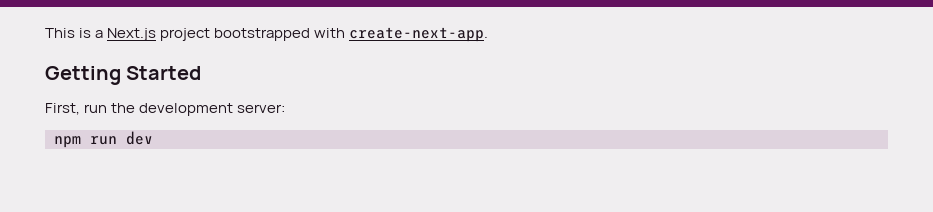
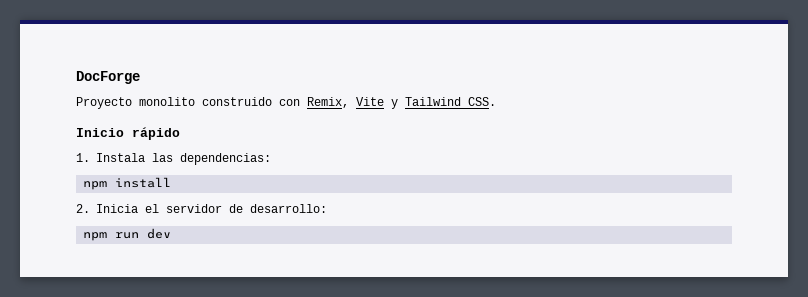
[45,27,489,42] [45,66,202,85] [45,103,286,116] This is a Next.js project bootstrapped with create-next-app. // Getting Started // First, run the development server: -> [76,71,140,84] [76,97,496,109] [76,127,180,140] [76,153,271,165] [83,177,172,190] [76,204,327,213] DocForge // Proyecto monolito construido con Remix, Vite y Tailwind CSS. // Inicio rápido // 1. Instala las dependencias: // npm install // 2. Inicia el servidor de desarrollo:

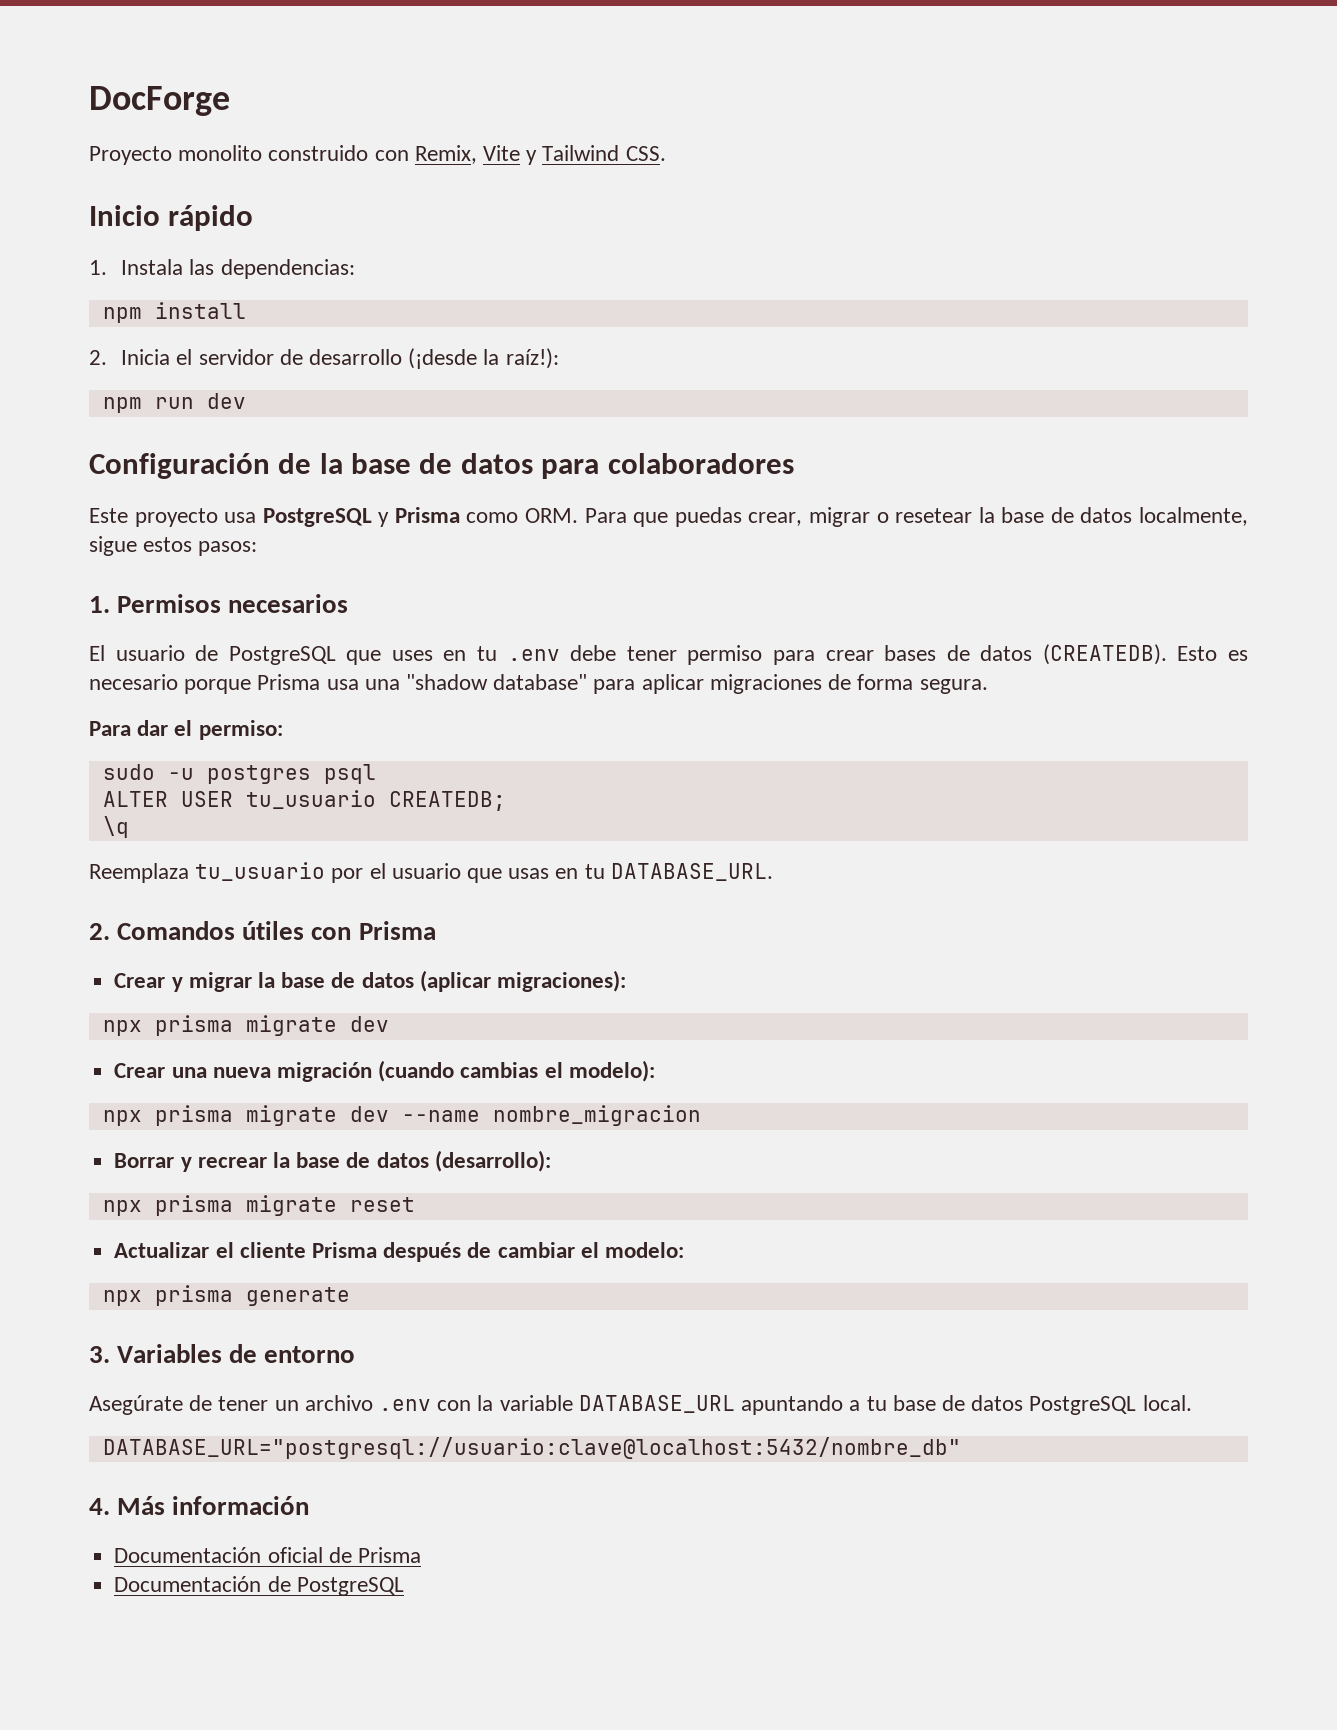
[250,204,327,213] desarrollo: -> [308,348,559,369] desarrollo (¡desde la raíz!):
(172, 233) none -> [89,453,794,479] [89,507,1248,527] [89,536,258,556] [89,594,349,613] [89,644,1248,665] [89,674,988,694] [89,720,283,740] [102,764,376,784] [102,790,506,811] [102,816,129,838] [89,862,773,883] [89,921,436,940] [114,970,626,992] [102,1015,389,1036] [114,1060,655,1082] [102,1105,701,1126] [114,1150,551,1172] [102,1195,415,1216] [114,1242,684,1262] [102,1285,350,1306] [89,1344,356,1363] [89,1395,1192,1415] [102,1437,961,1459] [89,1496,310,1515] [114,1547,421,1563] [114,1576,404,1596] // Configuración de la base de datos para colaboradores // Este proyecto usa PostgreSQL y Prisma como ORM. Para que puedas crear, migrar o resetear la base de datos localmente, sigue estos pasos: // 1. Permisos necesarios // El usuario de PostgreSQL que uses en tu .env debe tener permiso para crear bases de datos (CREATEDB). Esto es necesario porque Prisma usa una "shadow database" para aplicar migraciones de forma segura. // Para dar el permiso: // sudo -u postgres psql // ALTER USER tu_usuario CREATEDB; // \q // Reemplaza tu_usuario por el usuario que usas en tu DATABASE_URL. // 2. Comandos útiles con Prisma // Crear y migrar la base de datos (aplicar migraciones): // npx prisma migrate dev // Crear una nueva migración (cuando cambias el modelo): // npx prisma migrate dev --name nombre_migracion // Borrar y recrear la base de datos (desarrollo): // npx prisma migrate reset // Actualizar el cliente Prisma después de cambiar el modelo: // npx prisma generate // 3. Variables de entorno // Asegúrate de tener un archivo .env con la variable DATABASE_URL apuntando a tu base de datos PostgreSQL local. // DATABASE_URL="postgresql://usuario:clave@localhost:5432/nombre_db" // 4. Más información // Documentación oficial de Prisma // Documentación de PostgreSQL

